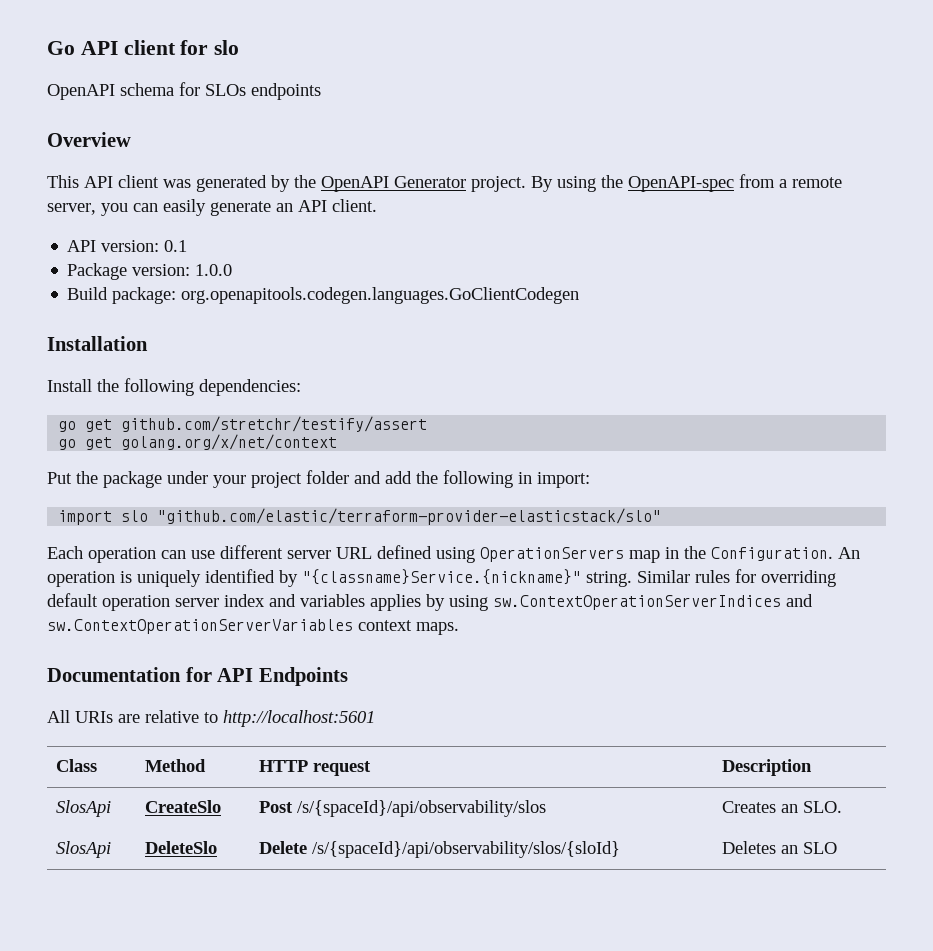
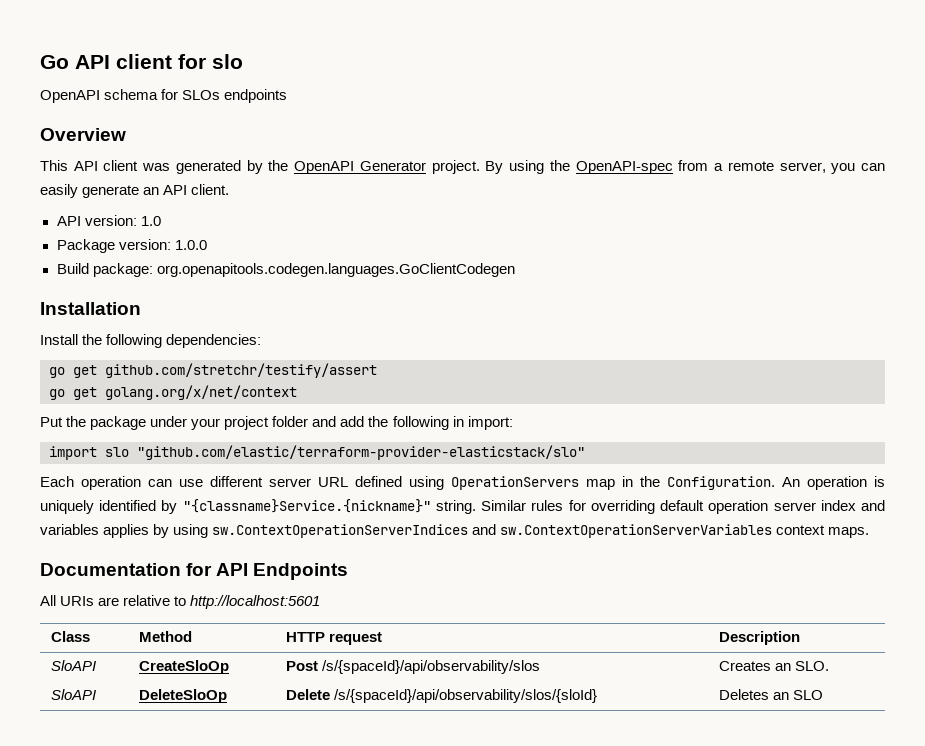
[164,240,188,252] 0.1 -> [140,216,161,226] 1.0
[55,800,111,817] [144,800,221,813] SlosApi | CreateSlo -> [51,660,97,671] [139,660,230,674] SloAPI | CreateSloOp
[55,841,111,858] [144,841,217,854] SlosApi | DeleteSlo -> [51,689,97,700] [139,689,228,703] SloAPI | DeleteSloOp

